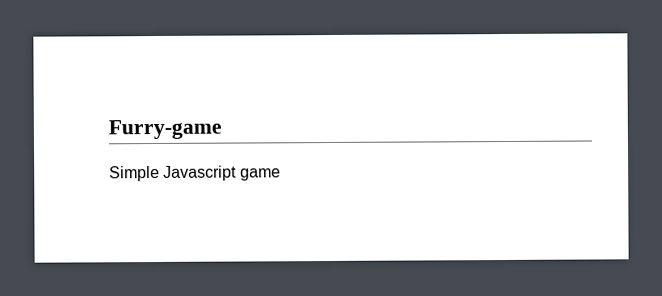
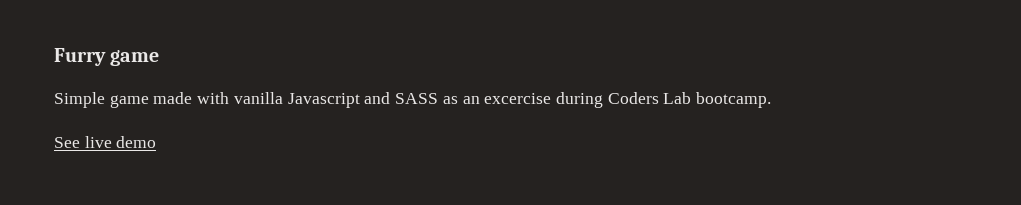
[108,119,222,140] Furry-game -> [54,48,160,66] Furry game
[163,165,281,181] Javascript game -> [109,92,772,108] [54,136,157,148] game made with vanilla Javascript and SASS as an excercise during Coders Lab bootcamp. // See live demo

